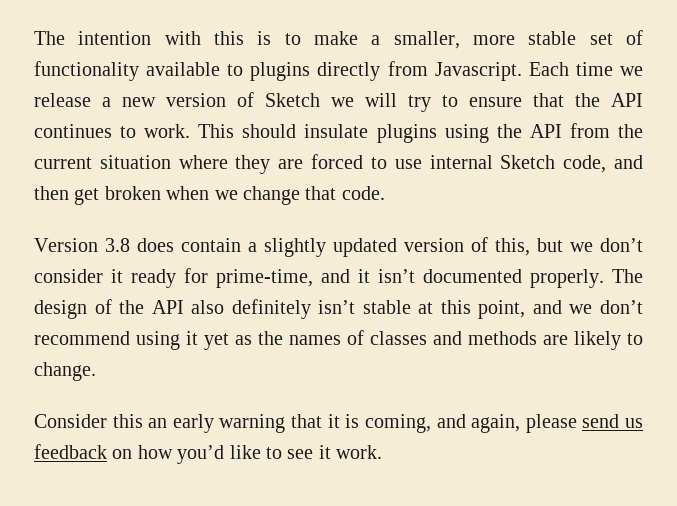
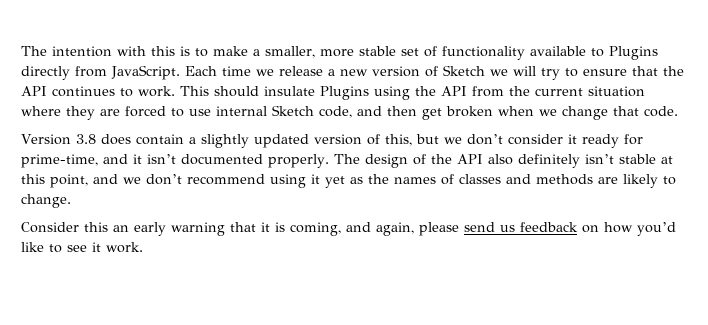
[250,62,311,81] plugins -> [609,46,658,60] Plugins
[434,62,522,81] Javascript. -> [111,65,180,80] JavaScript.
[376,124,437,143] plugins -> [320,86,369,100] Plugins

